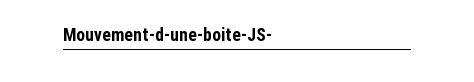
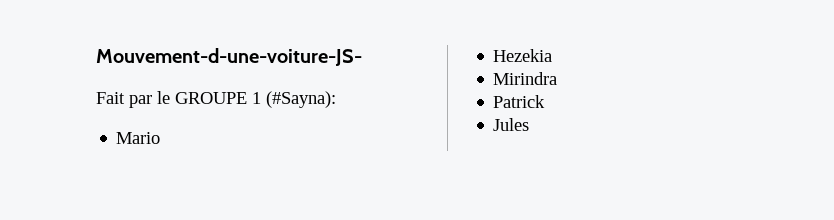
[63,27,272,41] Mouvement-d-une-boite-JS- -> [96,48,362,66] [96,91,336,108] [116,132,161,144] [493,49,553,62] [493,72,558,85] [493,95,546,108] [493,118,530,131] Mouvement-d-une-voiture-JS- // Fait par le GROUPE 1 (#Sayna): // Mario // Hezekia // Mirindra // Patrick // Jules

